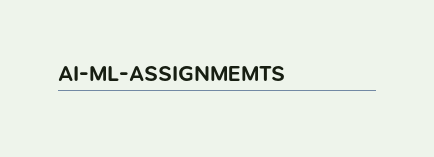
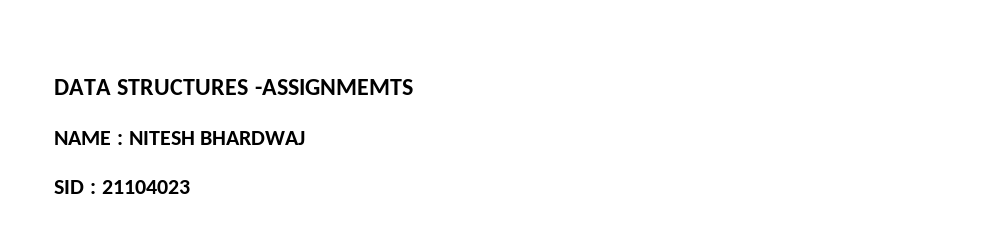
[58,65,285,81] AI-ML-ASSIGNMEMTS -> [54,79,413,95] [54,131,306,145] [54,180,190,194] DATA STRUCTURES -ASSIGNMEMTS // NAME : NITESH BHARDWAJ // SID : 21104023

